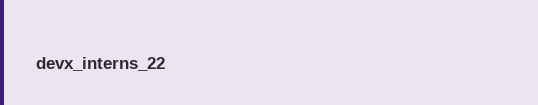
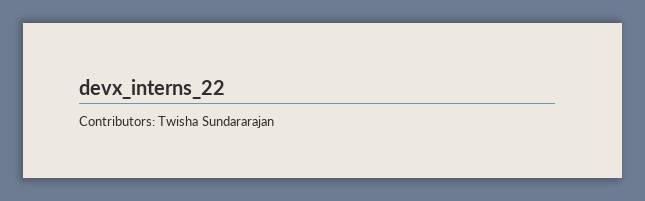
(165, 64) none -> [79,116,274,128] // Contributors: Twisha Sundararajan

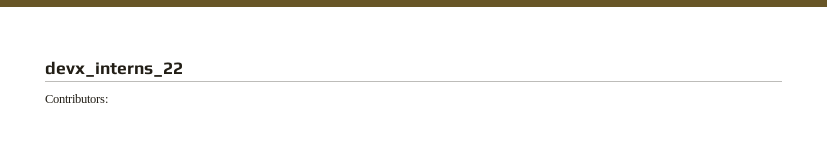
[158,116,274,128] Twisha Sundararajan -> (108, 98) none

